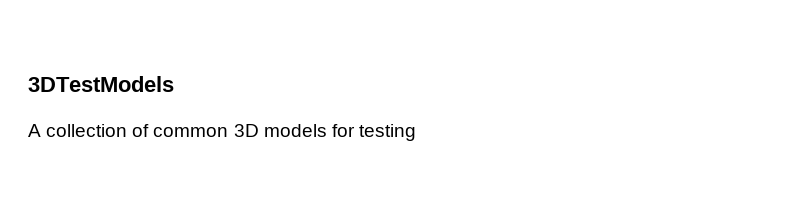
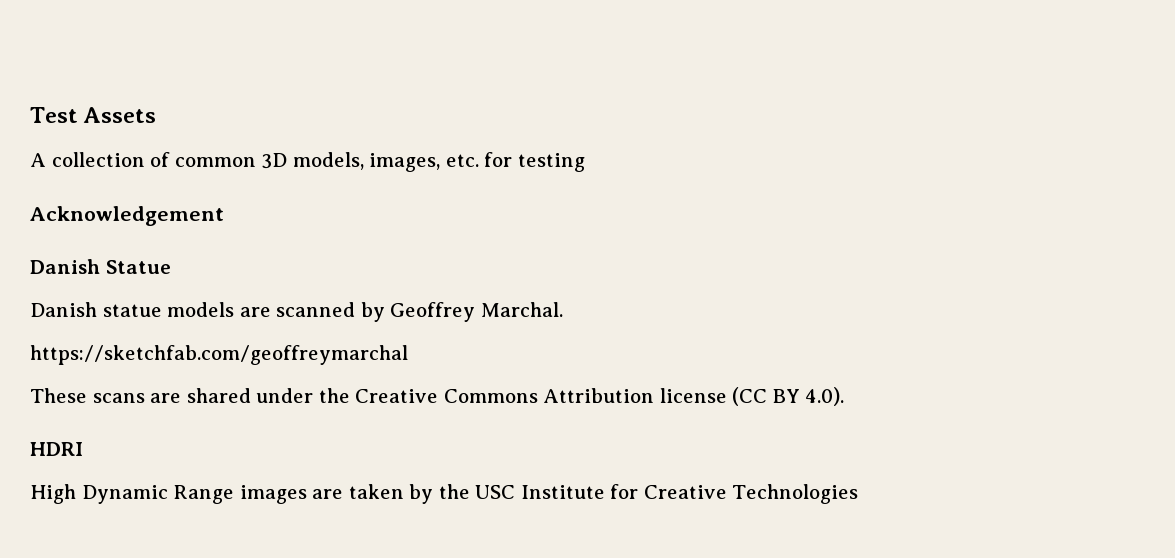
[28,76,174,92] 3DTestModels -> [30,107,157,123] Test Assets
[263,124,327,137] models -> [292,152,479,172] models, images, etc.
(416, 132) none -> [30,206,224,226] [30,259,171,274] [30,302,563,322] [30,345,408,365] [30,387,845,406] [30,442,83,456] [30,484,859,504] // Acknowledgement // Danish Statue // Danish statue models are scanned by Geoffrey Marchal. // https://sketchfab.com/geoffreymarchal // These scans are shared under the Creative Commons Attribution license (CC BY 4.0). // HDRI // High Dynamic Range images are taken by the USC Institute for Creative Technologies

